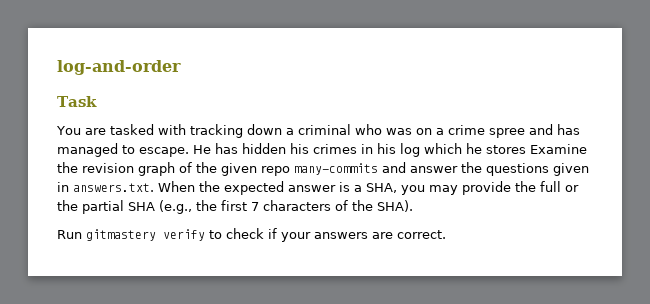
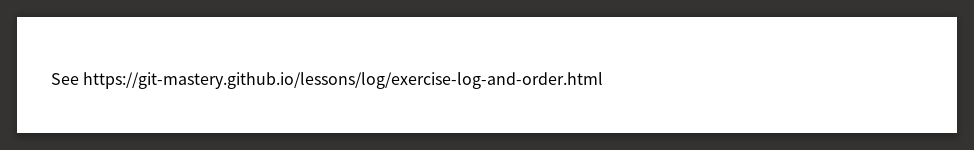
[57,60,181,75] [57,96,97,107] [56,124,580,138] [57,143,587,157] [57,162,589,176] [57,181,579,195] [57,200,413,214] [57,228,446,242] log-and-order // Task // You are tasked with tracking down a criminal who was on a crime spree and has managed to escape. He has hidden his crimes in his log which he stores Examine the revision graph of the given repo many-commits and answer the questions given in answers.txt. When the expected answer is a SHA, you may provide the full or the partial SHA (e.g., the first 7 characters of the SHA). // Run gitmastery verify to check if your answers are correct. -> [51,72,604,89] See https://git-mastery.github.io/lessons/log/exercise-log-and-order.html

